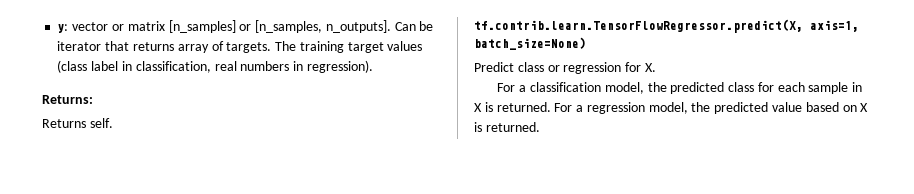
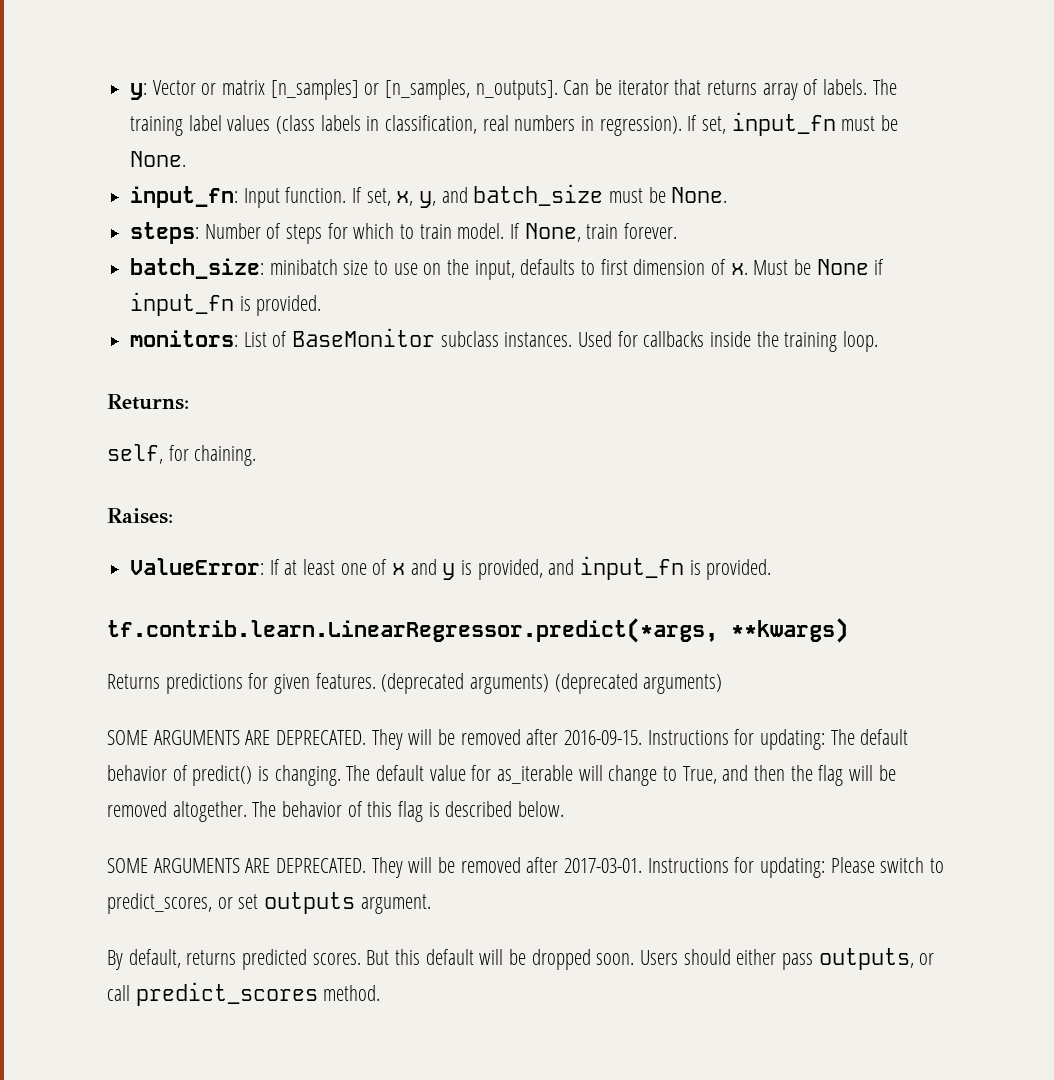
[72,22,109,31] vector -> [152,80,196,95] Vector
[226,42,272,53] targets. -> [823,79,868,95] labels.
[347,42,384,53] target -> [188,115,222,131] label
[91,61,119,71] label -> [320,115,361,131] labels
[42,95,93,104] [42,118,113,128] [474,19,859,33] [474,37,586,50] [474,62,656,74] [497,82,863,94] [474,102,869,114] [474,122,540,132] // Returns: // Returns self. // tf.contrib.learn.TensorFlowRegressor.predict(X, axis=1, batch_size=None) // Predict class or regression for X. // For a classification model, the predicted class for each sample in X is returned. For a regression model, the predicted value based on X is returned. -> [687,112,899,136] [130,151,187,167] [130,184,728,208] [130,222,678,244] [130,258,885,280] [130,292,322,316] [130,328,879,352] [107,394,189,410] [107,444,257,466] [107,508,173,524] [130,556,772,580] [107,618,848,643] [107,673,723,694] [107,729,909,750] [107,765,896,786] [107,801,565,822] [107,857,945,878] [107,892,431,914] [107,948,935,970] [107,982,381,1006] If set, input_fn must be None. // input_fn: Input function. If set, x, y, and batch_size must be None. // steps: Number of steps for which to train model. If None, train forever. // batch_size: minibatch size to use on the input, defaults to first dimension of x. Must be None if input_fn is provided. // monitors: List of BaseMonitor subclass instances. Used for callbacks inside the training loop. // Returns: // self, for chaining. // Raises: // ValueError: If at least one of x and y is provided, and input_fn is provided. // tf.contrib.learn.LinearRegressor.predict(*args, **kwargs) // Returns predictions for given features. (deprecated arguments) (deprecated arguments) // SOME ARGUMENTS ARE DEPRECATED. They will be removed after 2016-09-15. Instructions for updating: The default behavior of predict() is changing. The default value for as_iterable will change to True, and then the flag will be removed altogether. The behavior of this flag is described below. // SOME ARGUMENTS ARE DEPRECATED. They will be removed after 2017-03-01. Instructions for updating: Please switch to predict_scores, or set outputs argument. // By default, returns predicted scores. But this default will be dropped soon. Users should either pass outputs, or call predict_scores method.

